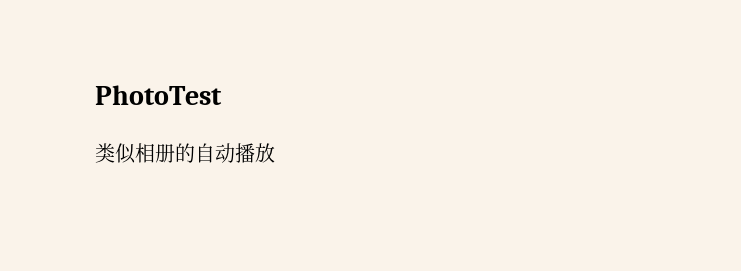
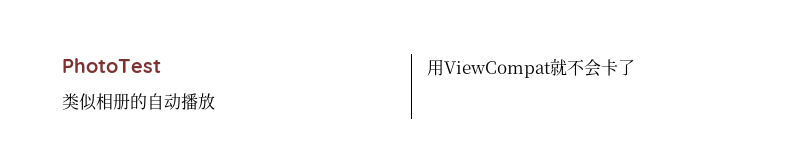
(275, 153) none -> [427,58,635,78] // 用ViewCompat就不会卡了

